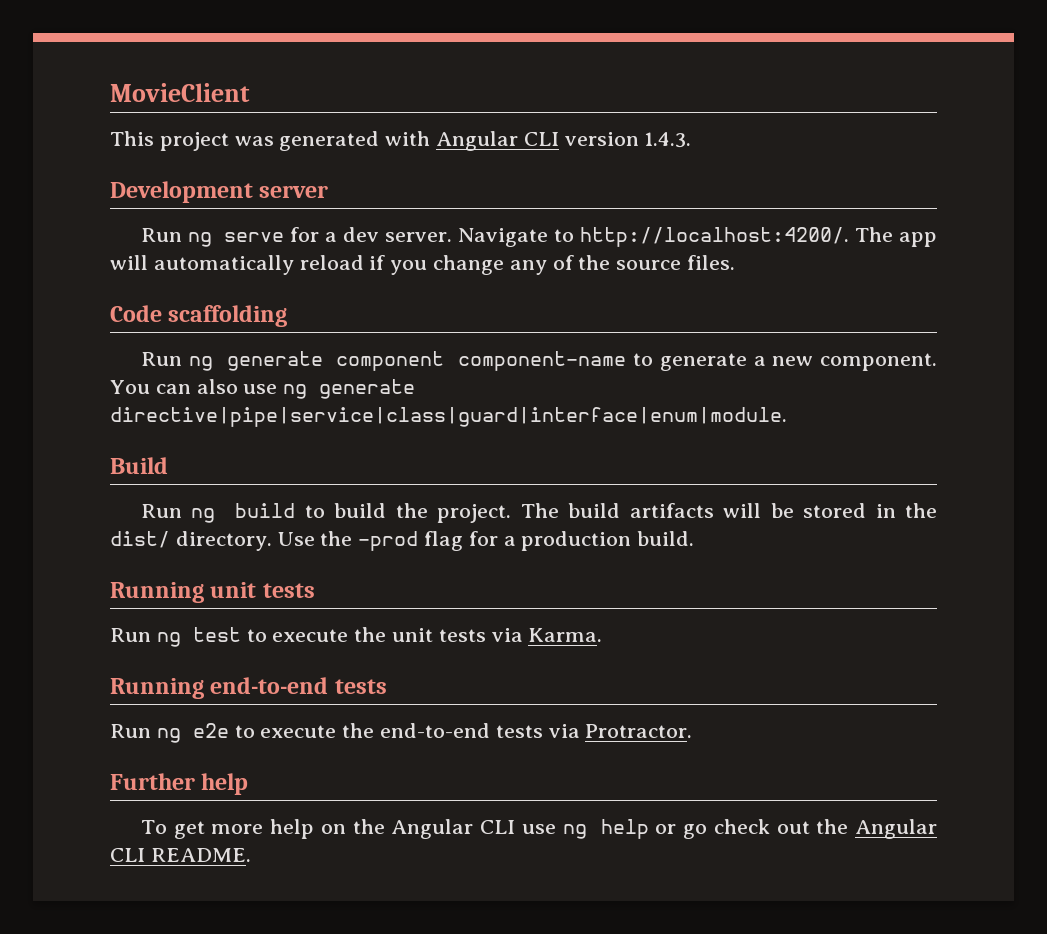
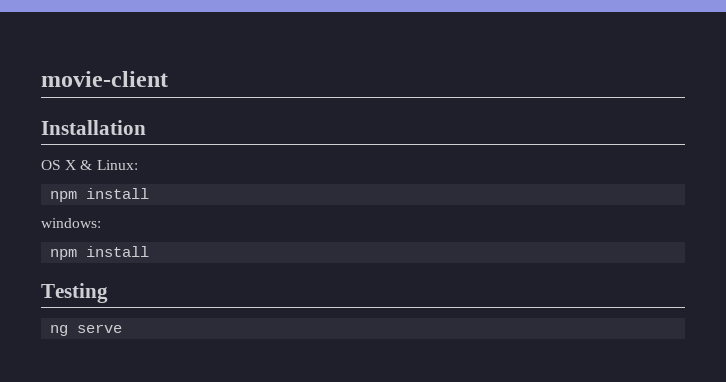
[110,83,250,102] [110,131,692,151] [110,181,329,203] [140,227,937,247] [110,255,736,275] [110,305,288,327] [140,351,937,371] [110,379,416,399] [110,407,787,427] [110,457,168,474] [140,503,937,523] [110,531,695,551] [110,582,315,603] [110,627,603,647] [110,677,387,699] [110,723,693,743] [110,773,249,795] [140,819,937,839] [110,848,251,862] MovieClient // This project was generated with Angular CLI version 1.4.3. // Development server // Run ng serve for a dev server. Navigate to http://localhost:4200/. The app will automatically reload if you change any of the source files. // Code scaffolding // Run ng generate component component-name to generate a new component. You can also use ng generate directive|pipe|service|class|guard|interface|enum|module. // Build // Run ng build to build the project. The build artifacts will be stored in the dist/ directory. Use the -prod flag for a production build. // Running unit tests // Run ng test to execute the unit tests via Karma. // Running end-to-end tests // Run ng e2e to execute the end-to-end tests via Protractor. // Further help // To get more help on the Angular CLI use ng help or go check out the Angular CLI README. -> [41,71,168,87] [41,120,146,135] [41,160,138,170] [50,188,150,202] [41,218,101,228] [50,246,150,260] [41,283,108,303] [50,324,123,336] movie-client // Installation // OS X & Linux: // npm install // windows: // npm install // Testing // ng serve

